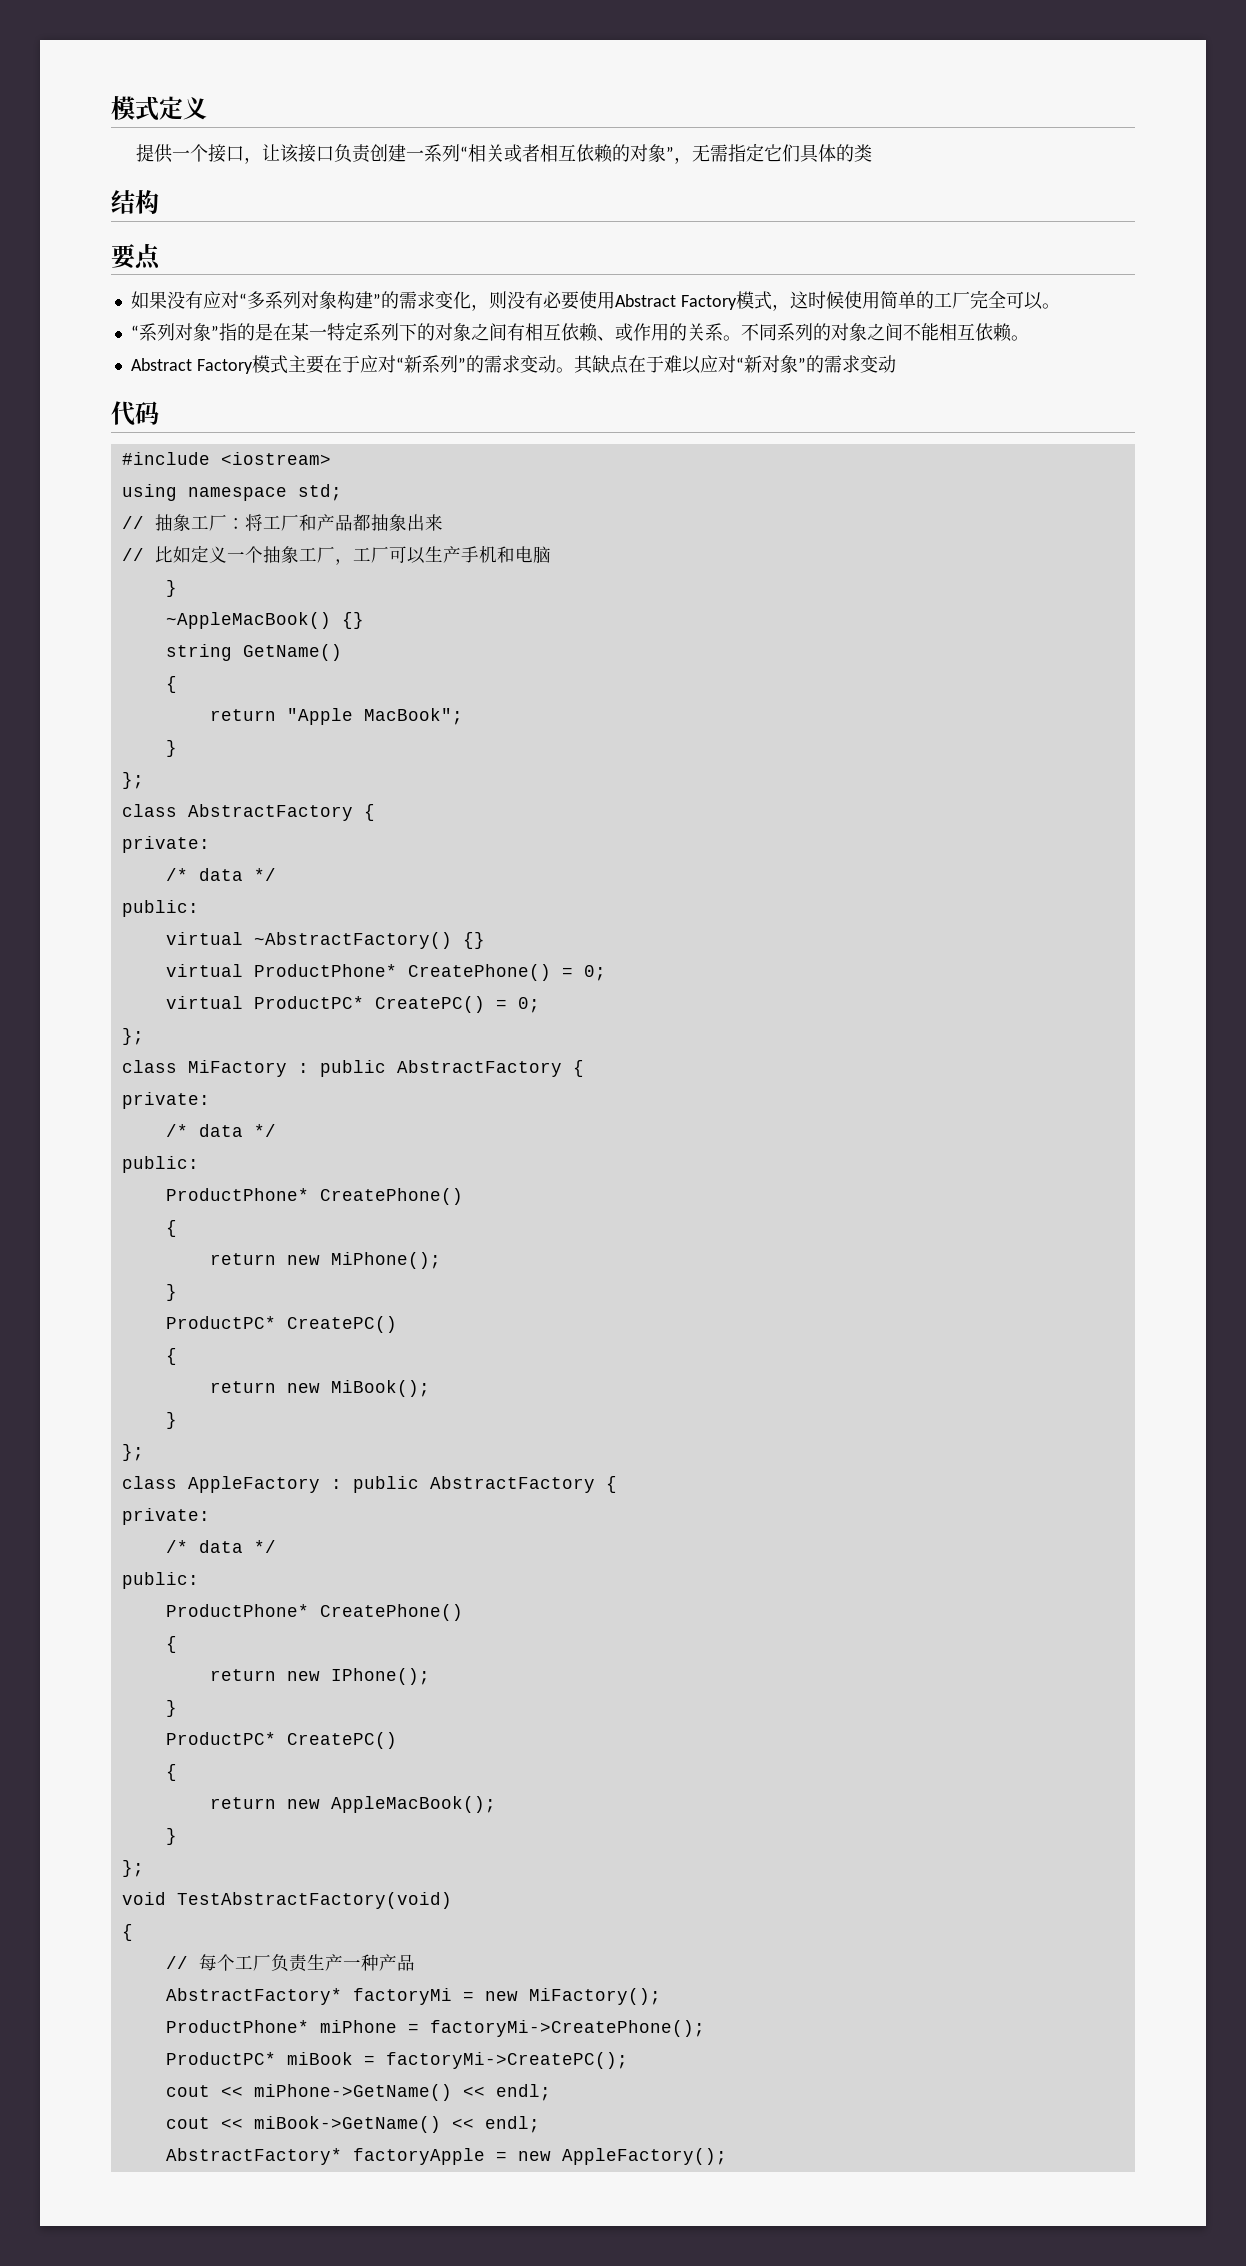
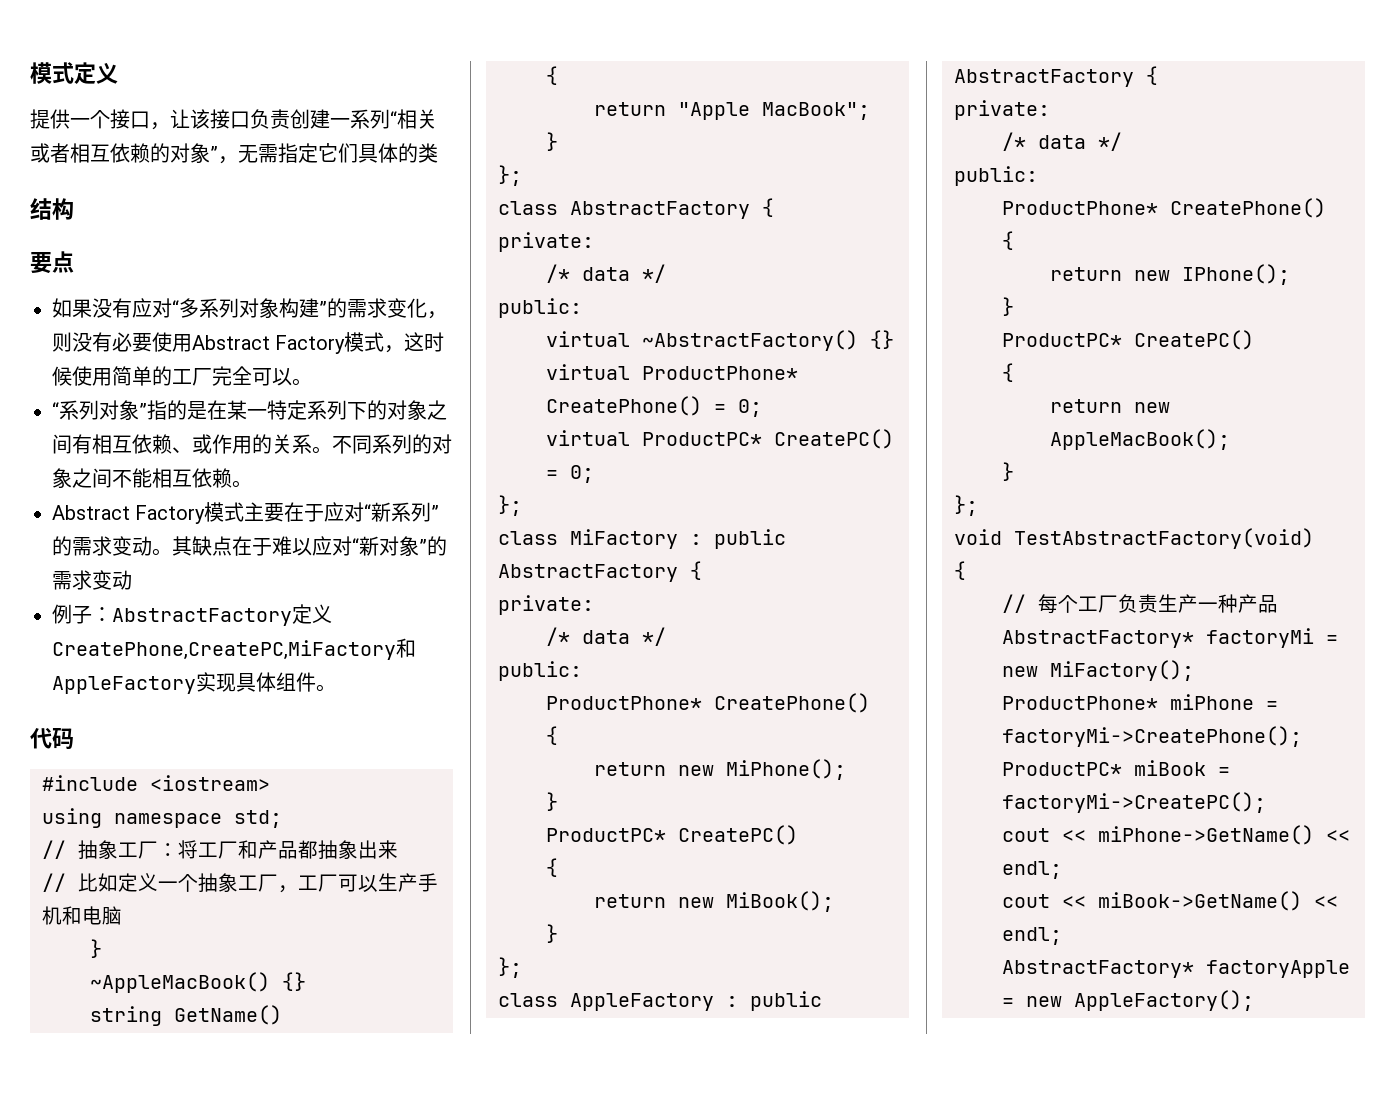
(896, 364) none -> [52,604,332,626] [52,638,416,660] [52,672,336,694] // 例子：AbstractFactory定义CreatePhone,CreatePC,MiFactory和AppleFactory实现具体组件。

